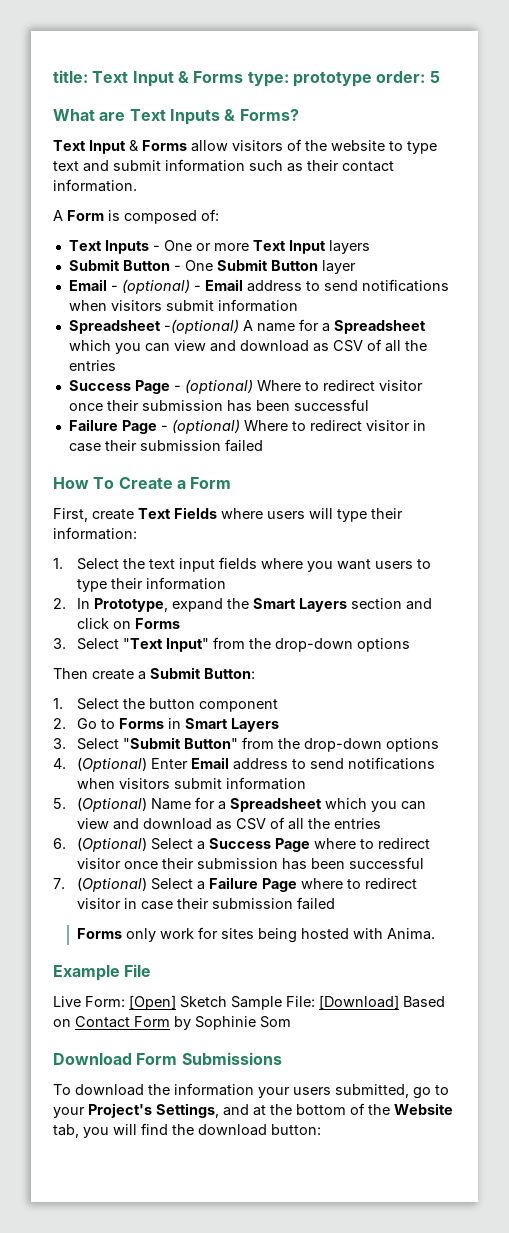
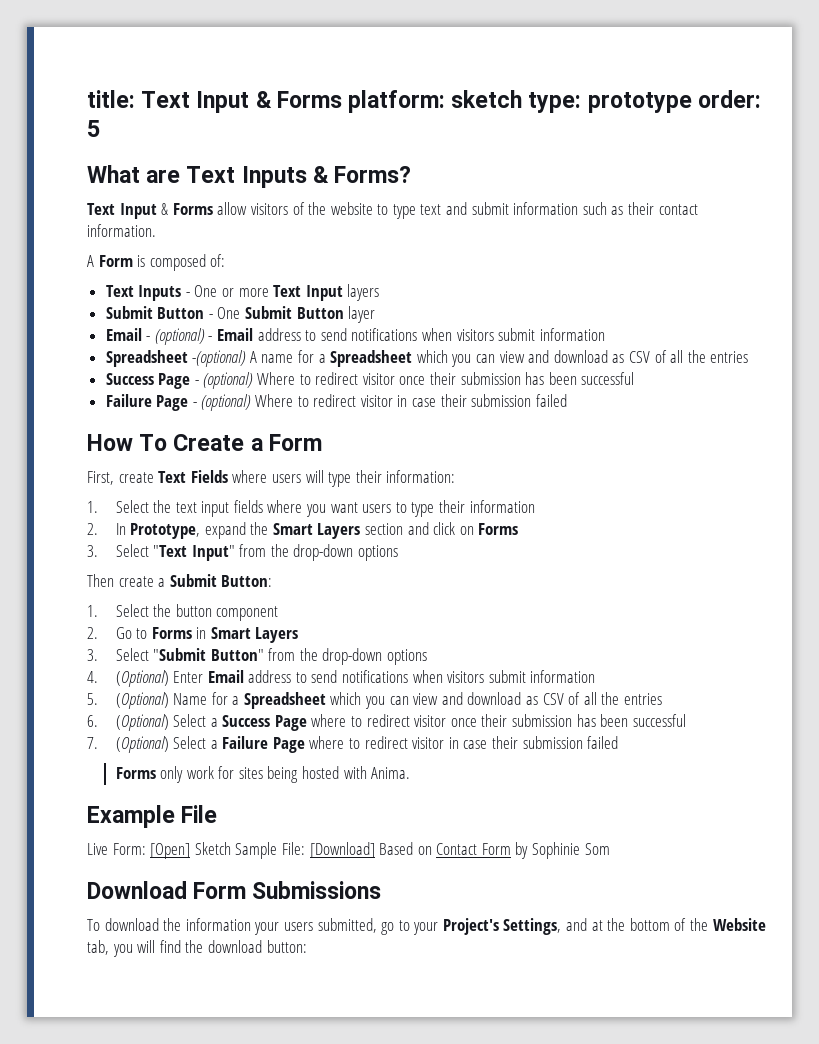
(244, 77) none -> [348,90,523,113] platform: sketch

